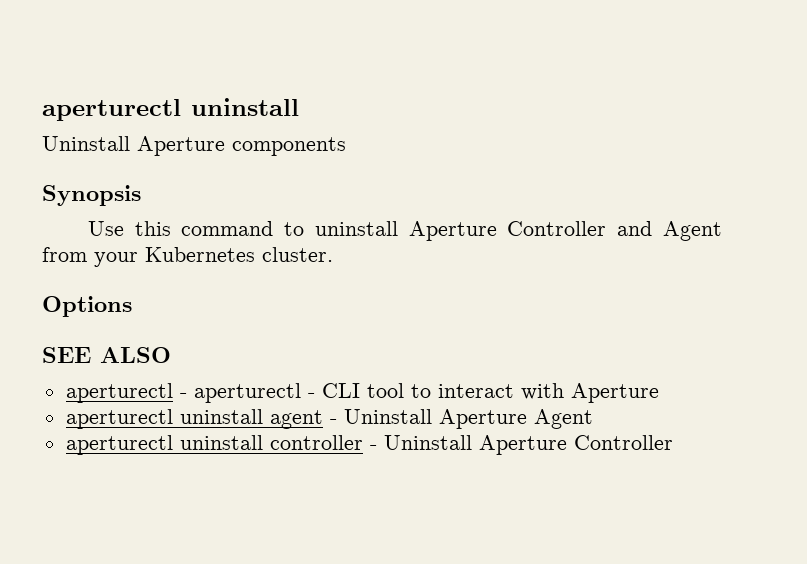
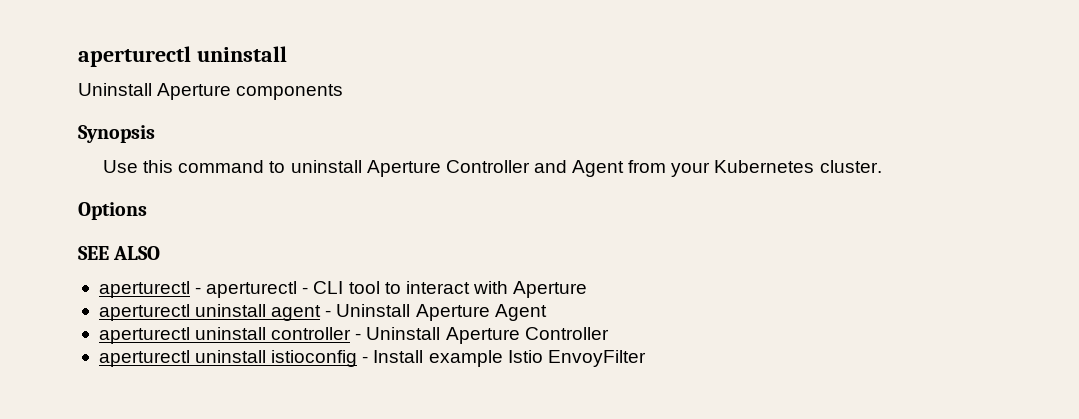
(673, 442) none -> [98,350,646,367] // aperturectl uninstall istioconfig - Install example Istio EnvoyFilter

